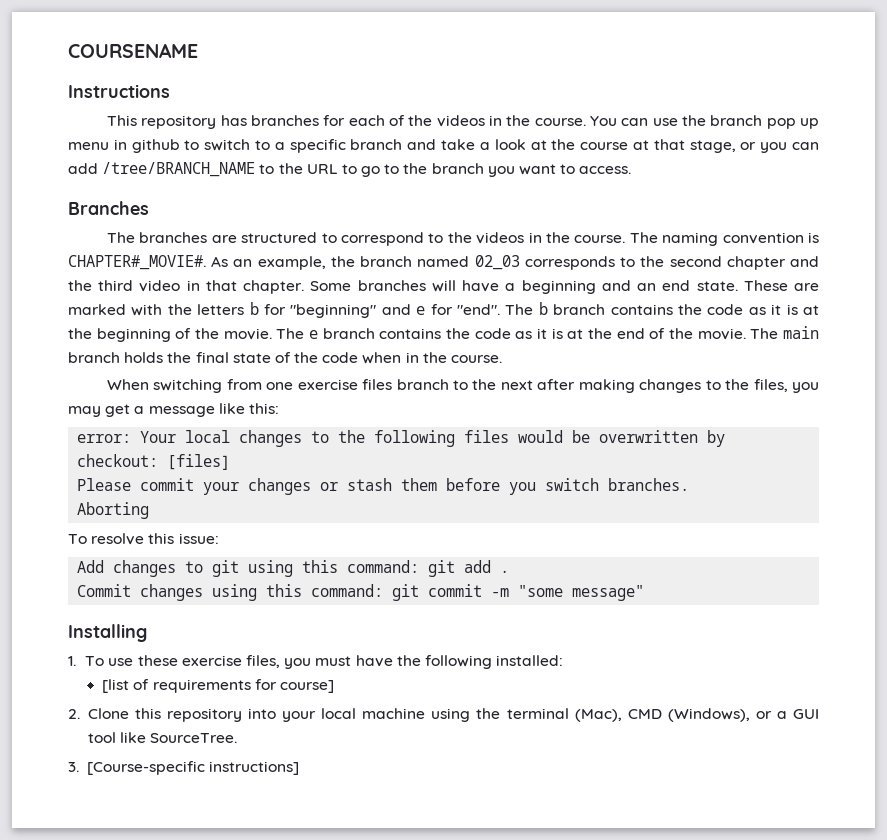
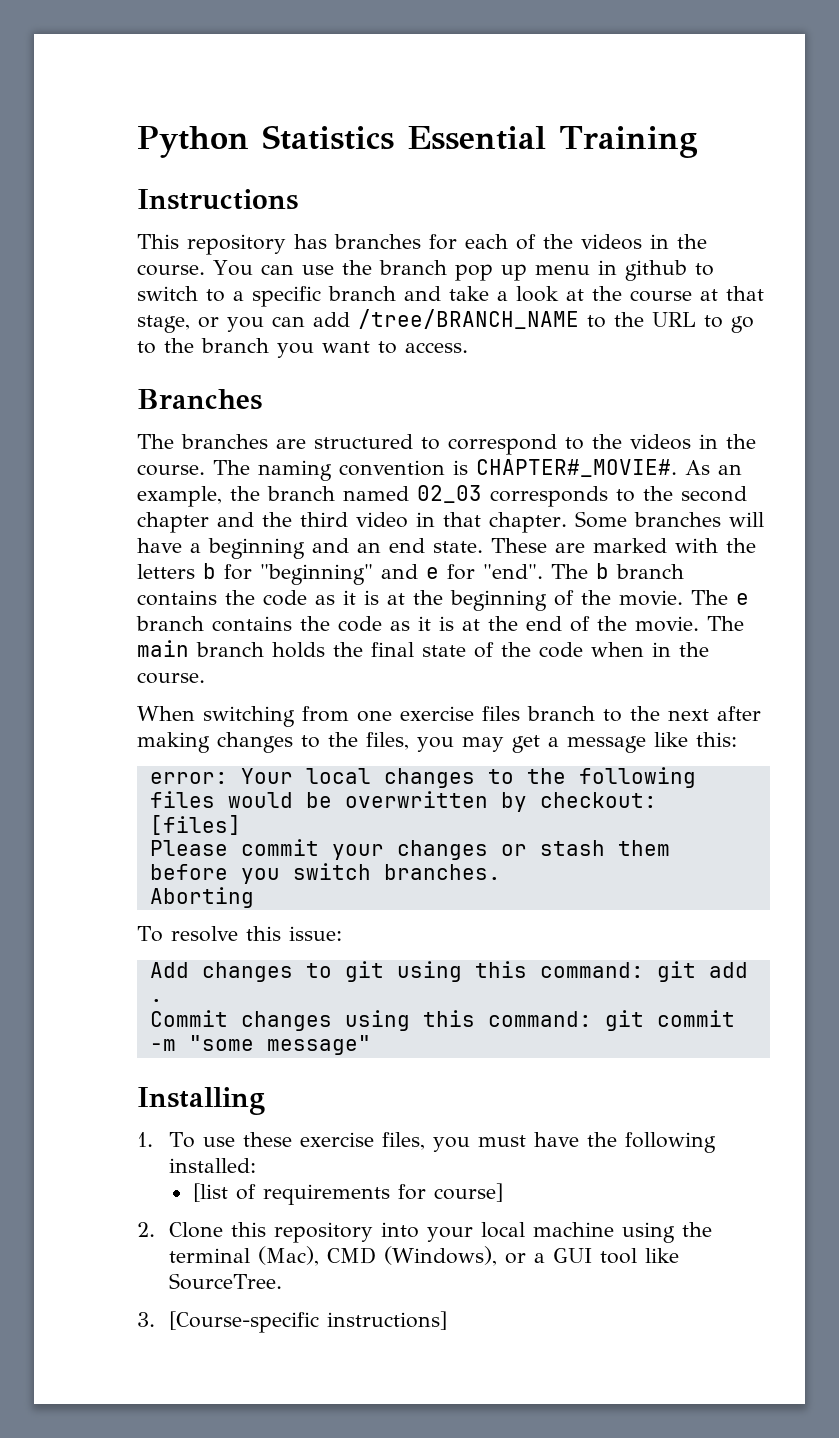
[68,43,198,58] COURSENAME -> [137,125,698,158] Python Statistics Essential Training

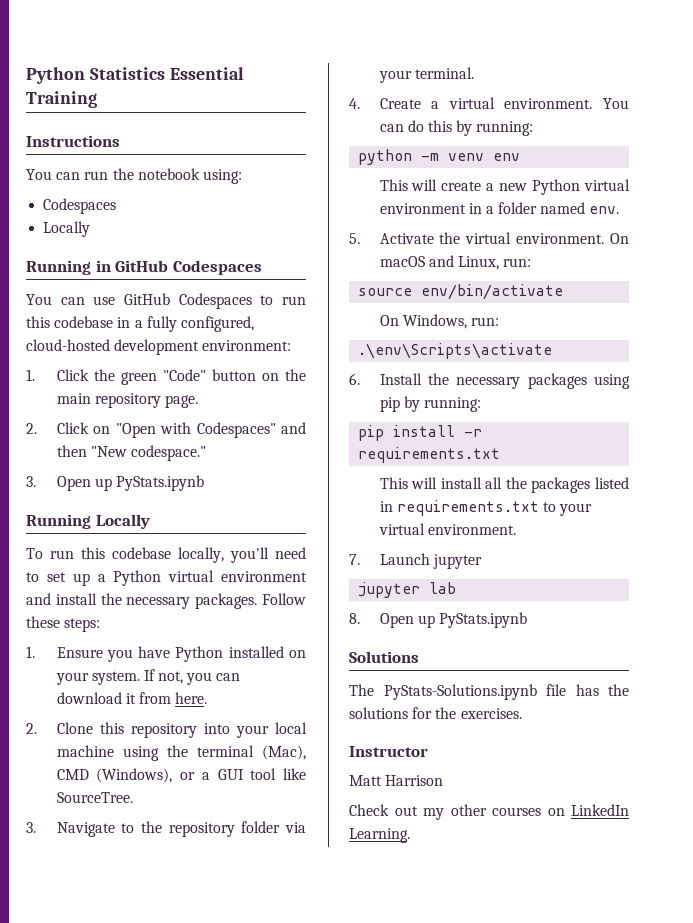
[137,234,707,255] [137,260,714,281] [137,286,764,307] [137,309,754,333] [137,338,468,358] [137,389,262,410] [137,434,756,455] [137,459,742,481] [137,485,747,507] [137,511,764,533] [137,538,756,559] [137,563,684,585] [137,590,749,611] [136,616,744,632] [137,640,709,658] [137,672,205,684] [137,706,761,727] [137,732,737,753] [149,767,696,788] [149,791,657,812] [149,815,241,835] [149,839,670,860] [149,863,501,884] [149,887,254,908] [137,926,342,942] [149,961,748,982] [149,999,163,1002] [149,1010,735,1031] [149,1035,371,1055] [137,1087,265,1115] [137,1132,716,1153] [168,1158,256,1173] [192,1183,503,1205] This repository has branches for each of the videos in the course. You can use the branch pop up menu in github to switch to a specific branch and take a look at the course at that stage, or you can add /tree/BRANCH_NAME to the URL to go to the branch you want to access. // Branches // The branches are structured to correspond to the videos in the course. The naming convention is CHAPTER#_MOVIE#. As an example, the branch named 02_03 corresponds to the second chapter and the third video in that chapter. Some branches will have a beginning and an end state. These are marked with the letters b for "beginning" and e for "end". The b branch contains the code as it is at the beginning of the movie. The e branch contains the code as it is at the end of the movie. The main branch holds the final state of the code when in the course. // When switching from one exercise files branch to the next after making changes to the files, you may get a message like this: // error: Your local changes to the following files would be overwritten by checkout: [files] // Please commit your changes or stash them before you switch branches. // Aborting // To resolve this issue: // Add changes to git using this command: git add . // Commit changes using this command: git commit -m "some message" // Installing // 1. To use these exercise files, you must have the following installed: // [list of requirements for course] -> [26,168,242,184] [43,198,117,214] [43,221,91,237] [26,260,262,275] [26,293,306,309] [26,316,254,332] [26,339,292,355] [26,369,307,385] [56,393,198,408] [26,422,306,438] [56,445,206,461] [26,475,204,491] [26,514,150,529] [26,547,306,563] [26,570,307,586] [26,593,306,609] [26,616,101,632] [26,646,307,662] [55,669,241,685] [56,692,208,704] You can run the notebook using: // Codespaces // Locally // Running in GitHub Codespaces // You can use GitHub Codespaces to run this codebase in a fully configured, cloud-hosted development environment: // 1. Click the green "Code" button on the main repository page. // 2. Click on "Open with Codespaces" and then "New codespace." // 3. Open up PyStats.ipynb // Running Locally // To run this codebase locally, you'll need to set up a Python virtual environment and install the necessary packages. Follow these steps: // 1. Ensure you have Python installed on your system. If not, you can download it from here.
[168,1311,447,1333] [Course-specific instructions] -> [56,821,306,837] [378,67,474,83] [349,97,629,109] [379,120,534,136] [358,149,521,165] [379,179,630,195] [379,202,620,214] [349,232,629,244] [379,255,532,270] [358,284,564,300] [379,314,499,329] [358,343,553,359] [349,373,630,389] [379,396,481,412] [358,425,483,441] [358,447,501,463] [379,477,629,493] [379,500,593,516] [378,523,516,535] [349,553,482,569] [358,582,457,598] [349,612,527,628] [349,651,419,663] [349,684,629,700] [349,707,522,719] [349,746,428,757] [349,775,444,786] [349,804,629,820] [349,828,410,843] Navigate to the repository folder via your terminal. // 4. Create a virtual environment. You can do this by running: // python -m venv env // This will create a new Python virtual environment in a folder named env. // 5. Activate the virtual environment. On macOS and Linux, run: // source env/bin/activate // On Windows, run: // .\env\Scripts\activate // 6. Install the necessary packages using pip by running: // pip install -r requirements.txt // This will install all the packages listed in requirements.txt to your virtual environment. // 7. Launch jupyter // jupyter lab // 8. Open up PyStats.ipynb // Solutions // The PyStats-Solutions.ipynb file has the solutions for the exercises. // Instructor // Matt Harrison // Check out my other courses on LinkedIn Learning.

